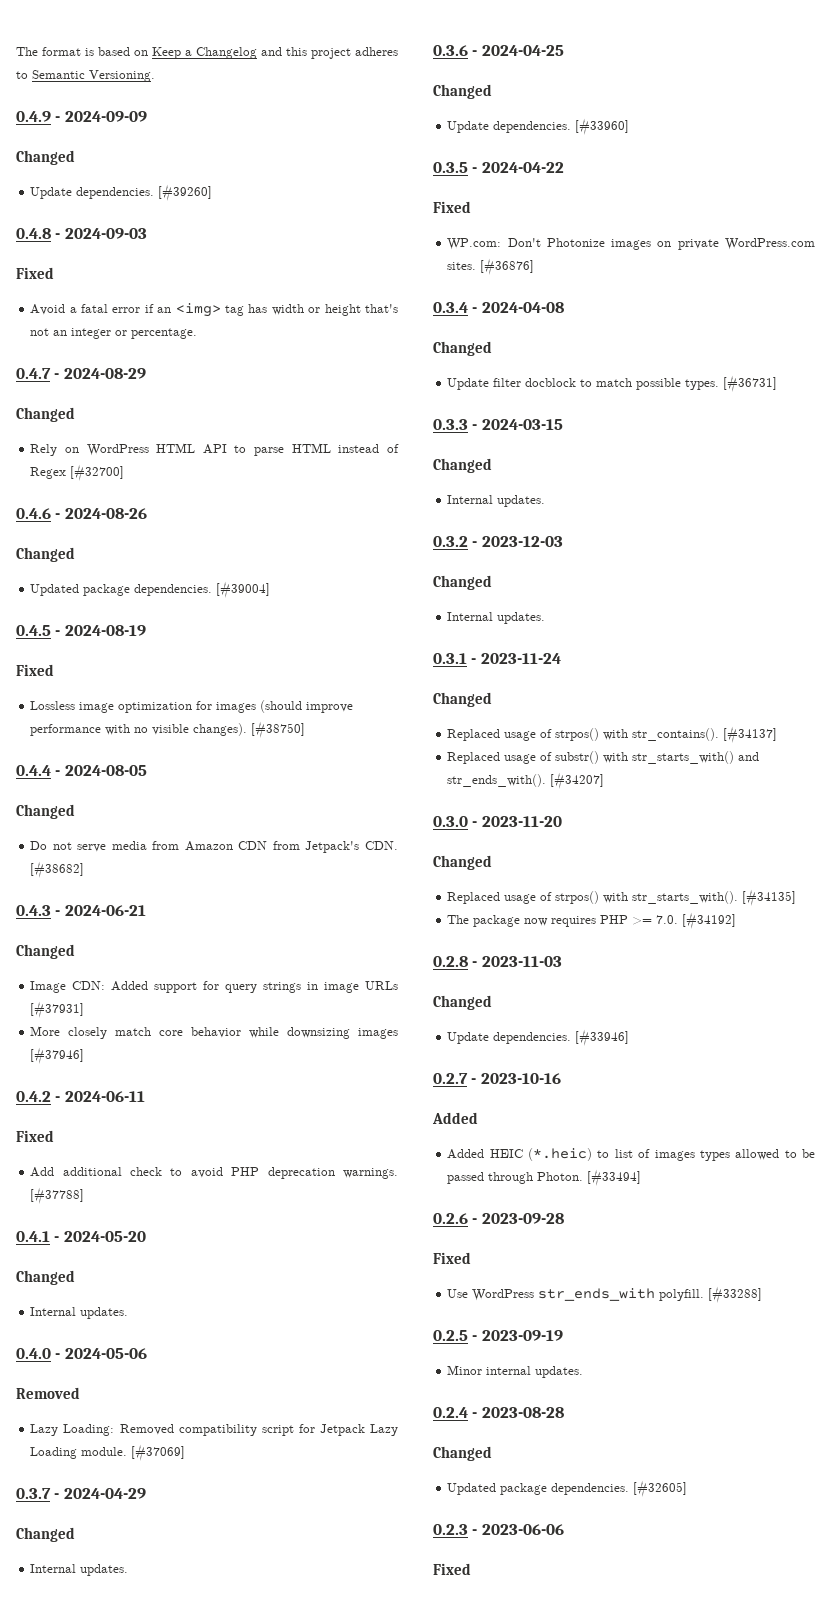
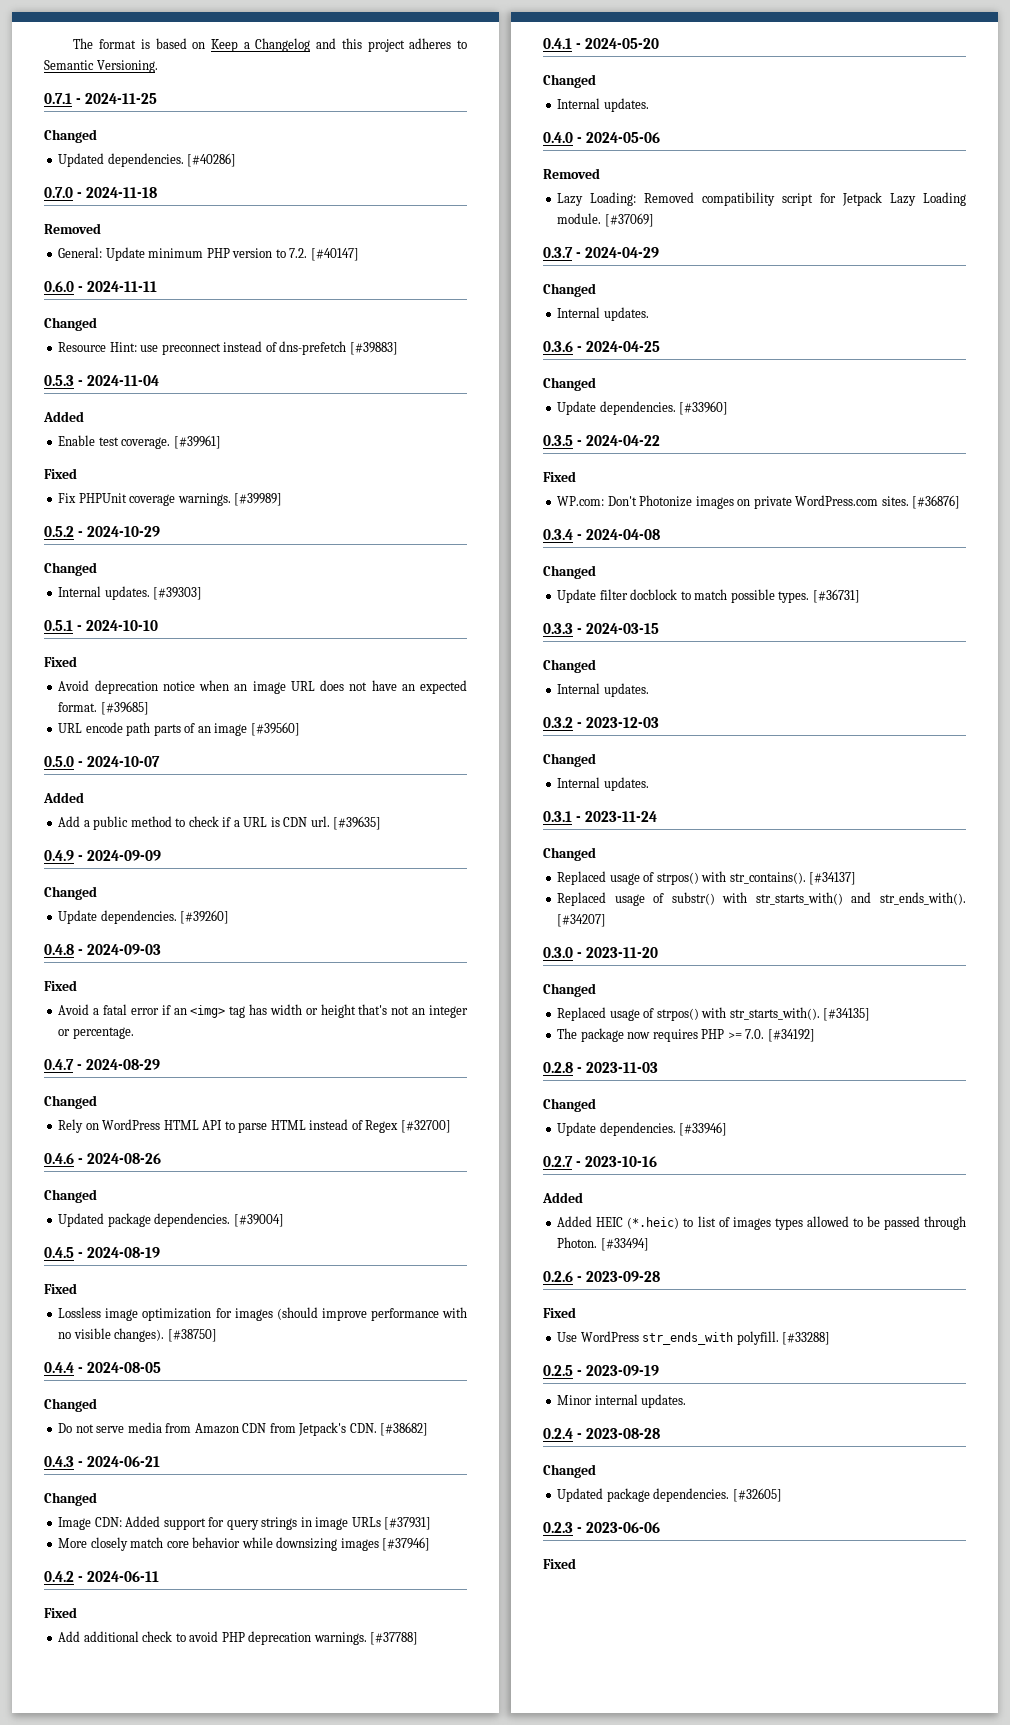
(155, 76) none -> [44,93,158,104] [44,129,97,143] [58,153,237,167] [44,187,158,198] [44,223,101,234] [58,247,359,261] [44,281,158,292] [44,317,97,331] [58,341,398,355] [44,375,160,386] [43,411,84,422] [58,435,221,449] [44,468,77,479] [58,493,283,506] [44,526,161,537] [44,562,97,576] [58,586,203,600] [44,620,159,631] [44,656,77,667] [58,680,467,694] [58,701,149,715] [58,722,300,736] [44,756,161,767] [43,792,84,803] [58,816,382,830] // 0.7.1 - 2024-11-25 // Changed // Updated dependencies. [#40286] // 0.7.0 - 2024-11-18 // Removed // General: Update minimum PHP version to 7.2. [#40147] // 0.6.0 - 2024-11-11 // Changed // Resource Hint: use preconnect instead of dns-prefetch [#39883] // 0.5.3 - 2024-11-04 // Added // Enable test coverage. [#39961] // Fixed // Fix PHPUnit coverage warnings. [#39989] // 0.5.2 - 2024-10-29 // Changed // Internal updates. [#39303] // 0.5.1 - 2024-10-10 // Fixed // Avoid deprecation notice when an image URL does not have an expected format. [#39685] // URL encode path parts of an image [#39560] // 0.5.0 - 2024-10-07 // Added // Add a public method to check if a URL is CDN url. [#39635]

